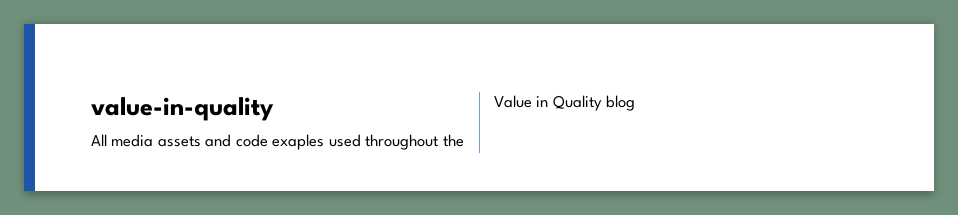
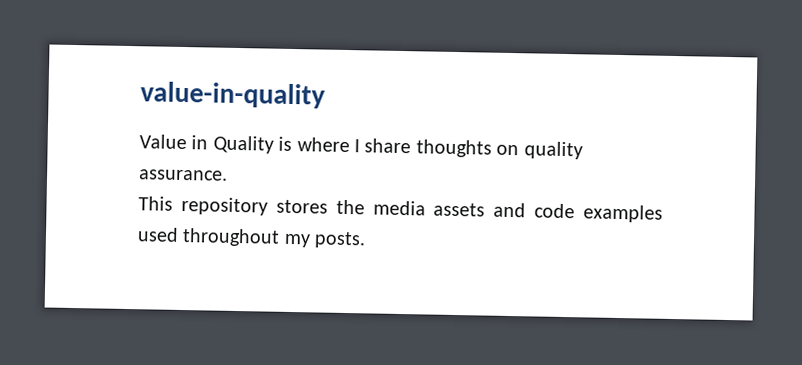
[91,134,107,146] All -> [139,134,583,160] [139,169,228,181] [138,196,365,216] Value in Quality is where I share thoughts on quality assurance. // This repository stores the
[272,134,325,150] exaples -> [583,204,663,223] examples
[442,134,464,147] [494,95,636,111] the Value in Quality blog -> [283,231,367,249] my posts.

